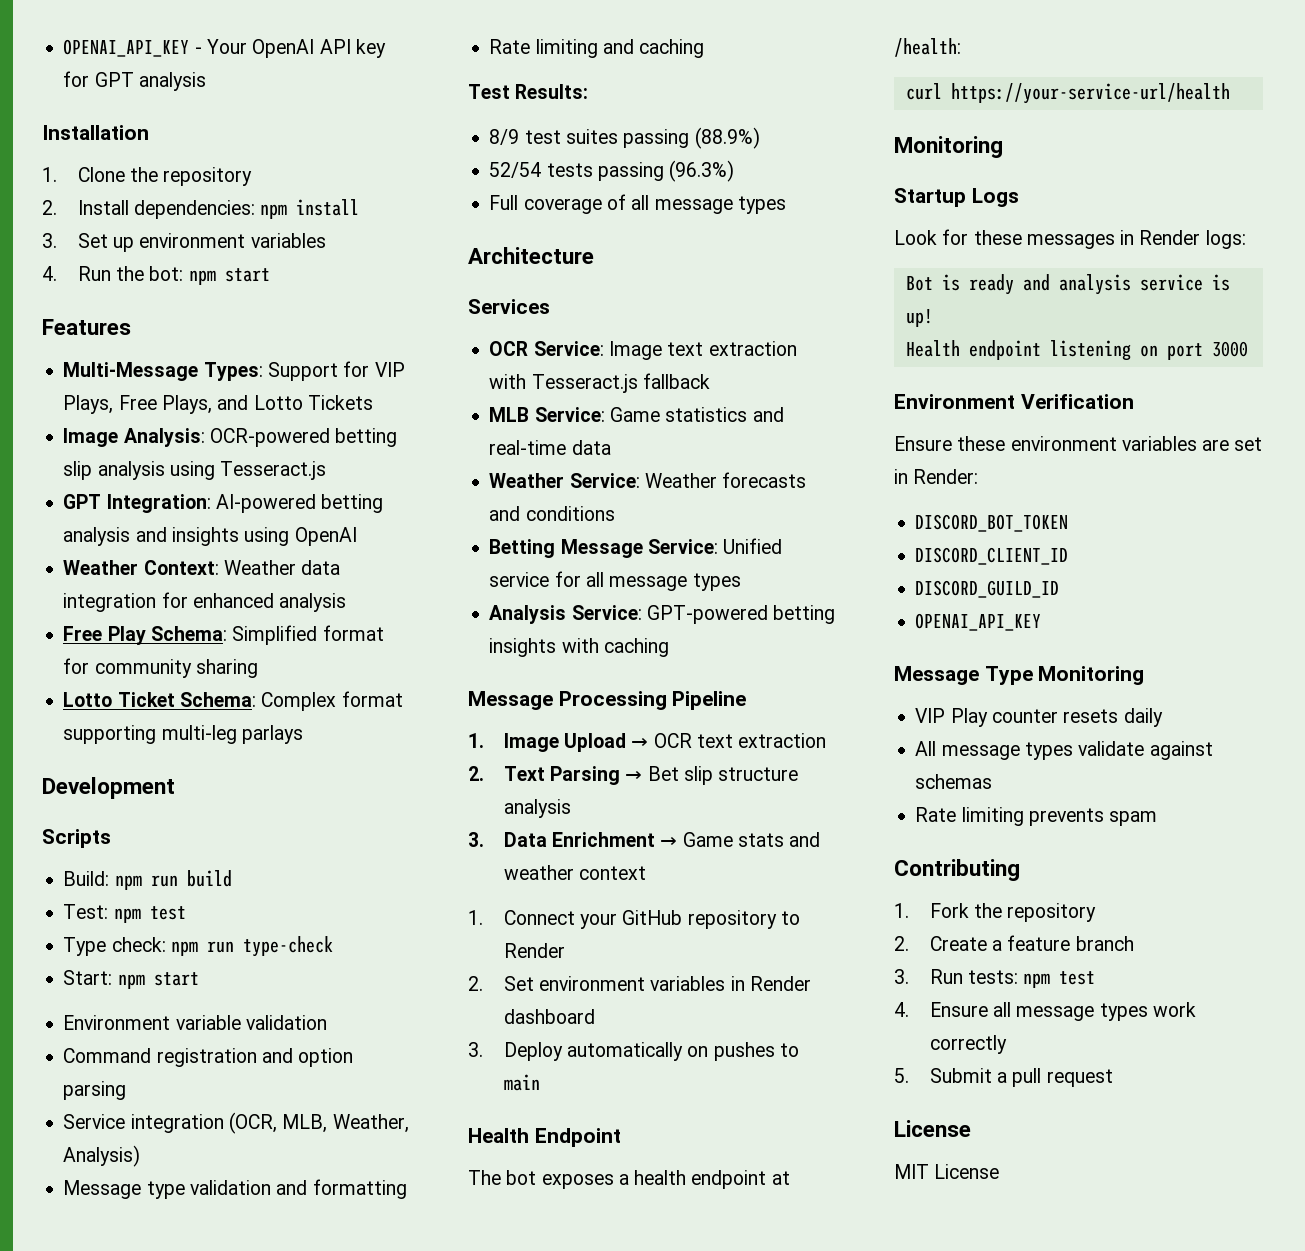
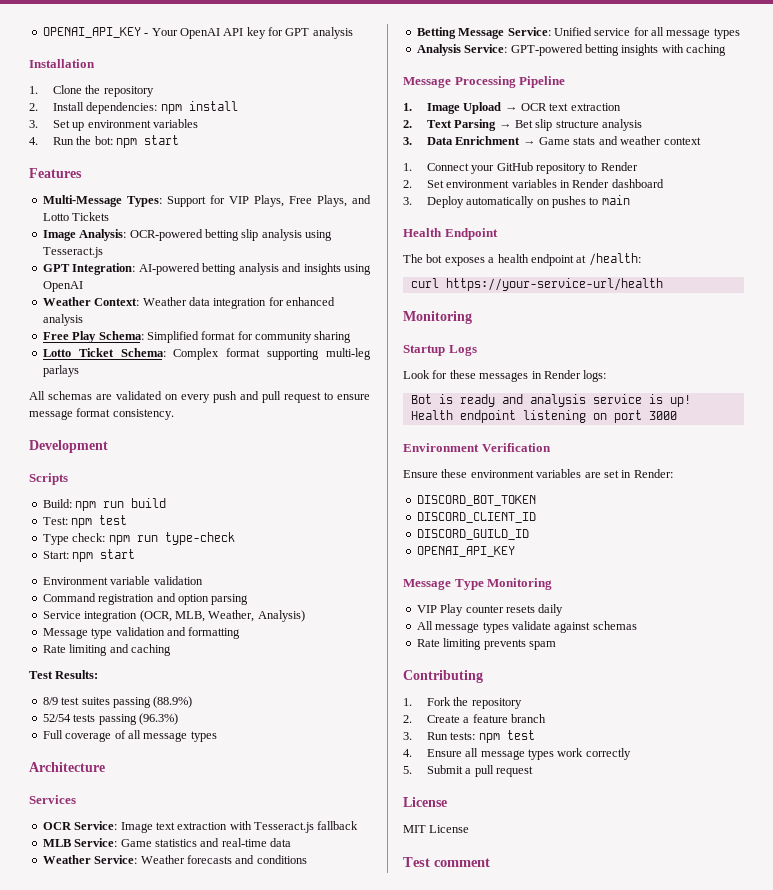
(303, 734) none -> [29,391,370,403] [29,408,174,420] // All schemas are validated on every push and pull request to ensure message format consistency.
(1000, 1171) none -> [403,857,490,867] // Test comment

